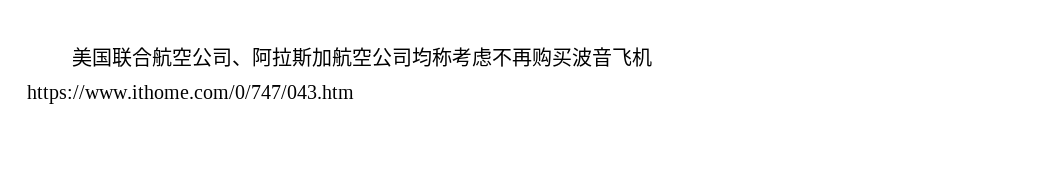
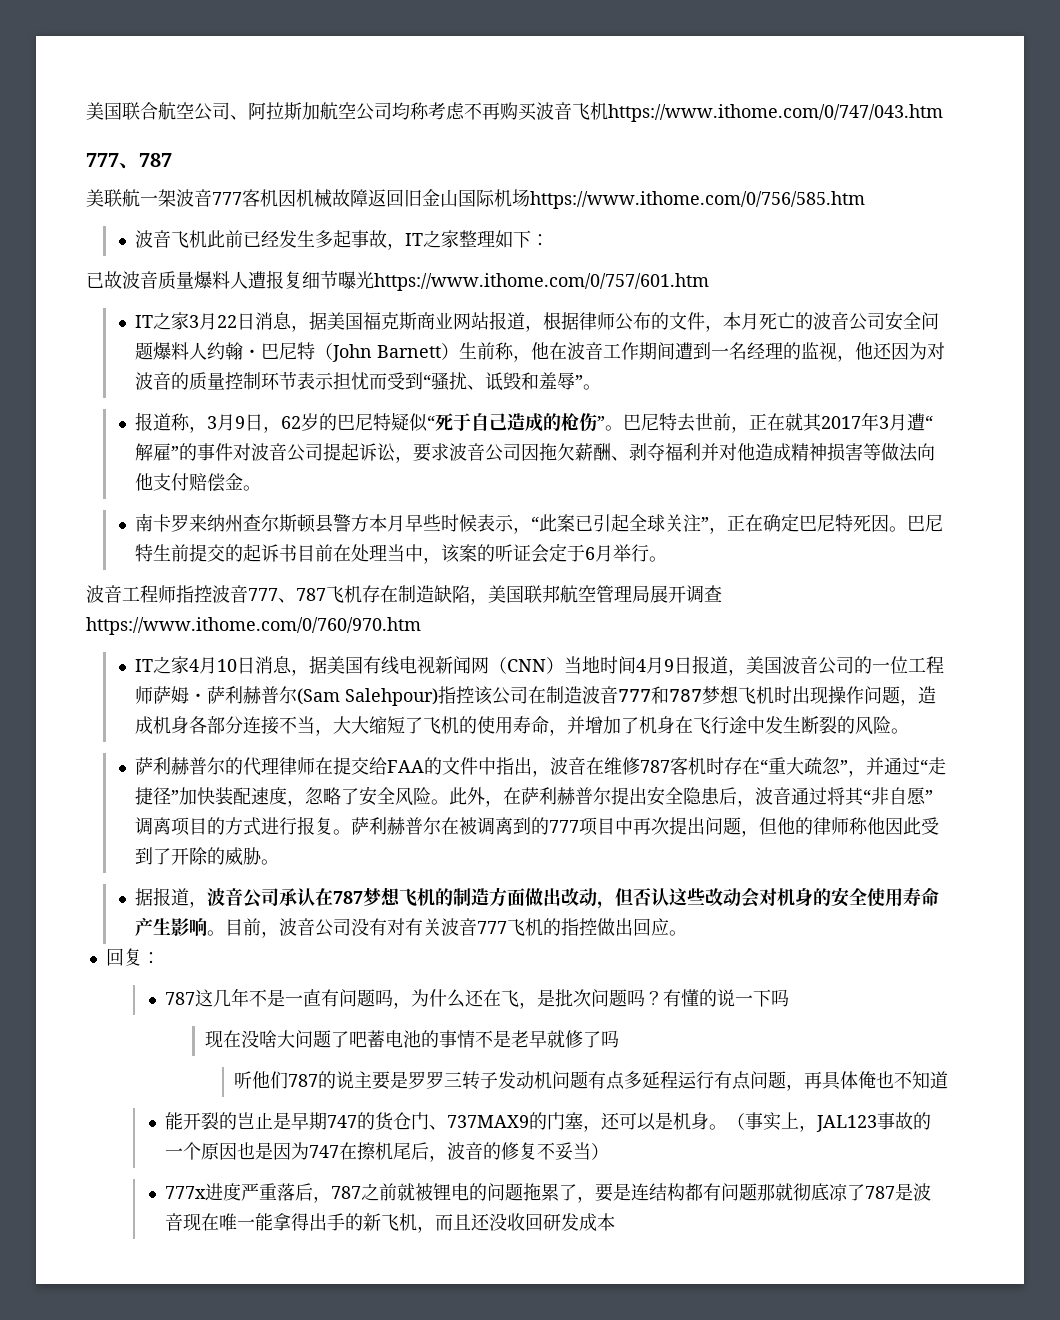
(354, 94) none -> [86,153,172,169] [86,189,865,209] [135,230,550,250] [86,270,709,291] [135,311,940,332] [135,342,946,362] [135,372,602,391] [135,412,934,433] [135,443,936,463] [135,473,262,492] [135,513,944,534] [135,543,668,564] [86,585,722,605] [86,617,421,635] [135,655,945,676] [135,685,937,706] [135,716,910,736] [135,757,947,777] [135,786,934,807] [135,816,940,837] [135,847,280,866] [135,887,940,909] [135,918,688,938] [105,948,160,966] [165,988,790,1009] [204,1030,619,1048] [234,1071,949,1091] [165,1112,932,1132] [165,1142,610,1162] [165,1183,932,1203] [165,1213,616,1233] // 777、787 // 美联航一架波音777客机因机械故障返回旧金山国际机场https://www.ithome.com/0/756/585.htm // 波音飞机此前已经发生多起事故，IT之家整理如下： // 已故波音质量爆料人遭报复细节曝光https://www.ithome.com/0/757/601.htm // IT之家3月22日消息，据美国福克斯商业网站报道，根据律师公布的文件，本月死亡的波音公司安全问题爆料人约翰・巴尼特（John Barnett）生前称，他在波音工作期间遭到一名经理的监视，他还因为对波音的质量控制环节表示担忧而受到“骚扰、诋毁和羞辱”。 // 报道称，3月9日，62岁的巴尼特疑似“死于自己造成的枪伤”。巴尼特去世前，正在就其2017年3月遭“解雇”的事件对波音公司提起诉讼，要求波音公司因拖欠薪酬、剥夺福利并对他造成精神损害等做法向他支付赔偿金。 // 南卡罗来纳州查尔斯顿县警方本月早些时候表示，“此案已引起全球关注”，正在确定巴尼特死因。巴尼特生前提交的起诉书目前在处理当中，该案的听证会定于6月举行。 // 波音工程师指控波音777、787飞机存在制造缺陷，美国联邦航空管理局展开调查https://www.ithome.com/0/760/970.htm // IT之家4月10日消息，据美国有线电视新闻网（CNN）当地时间4月9日报道，美国波音公司的一位工程师萨姆・萨利赫普尔(Sam Salehpour)指控该公司在制造波音777和787梦想飞机时出现操作问题，造成机身各部分连接不当，大大缩短了飞机的使用寿命，并增加了机身在飞行途中发生断裂的风险。 // 萨利赫普尔的代理律师在提交给FAA的文件中指出，波音在维修787客机时存在“重大疏忽”，并通过“走捷径”加快装配速度，忽略了安全风险。此外，在萨利赫普尔提出安全隐患后，波音通过将其“非自愿”调离项目的方式进行报复。萨利赫普尔在被调离到的777项目中再次提出问题，但他的律师称他因此受到了开除的威胁。 // 据报道，波音公司承认在787梦想飞机的制造方面做出改动，但否认这些改动会对机身的安全使用寿命产生影响。目前，波音公司没有对有关波音777飞机的指控做出回应。 // 回复： // 787这几年不是一直有问题吗，为什么还在飞，是批次问题吗？有懂的说一下吗 // 现在没啥大问题了吧蓄电池的事情不是老早就修了吗 // 听他们787的说主要是罗罗三转子发动机问题有点多延程运行有点问题，再具体俺也不知道 // 能开裂的岂止是早期747的货仓门、737MAX9的门塞，还可以是机身。（事实上，JAL123事故的一个原因也是因为747在擦机尾后，波音的修复不妥当） // 777x进度严重落后，787之前就被锂电的问题拖累了，要是连结构都有问题那就彻底凉了787是波音现在唯一能拿得出手的新飞机，而且还没收回研发成本

